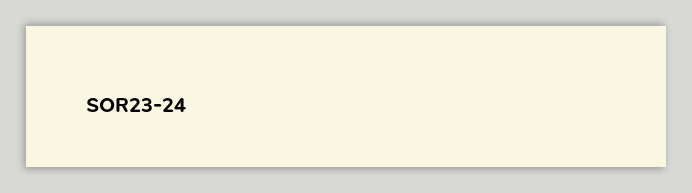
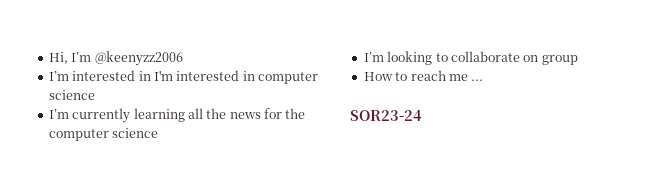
(86, 105) none -> [48,51,183,66] [48,70,318,84] [48,90,95,100] [48,108,306,123] [48,128,159,141] [363,51,578,65] [363,70,484,81] Hi, I’m @keenyzz2006 // I’m interested in I'm interested in computer science // I’m currently learning all the news for the computer science // I’m looking to collaborate on group // How to reach me ... //

